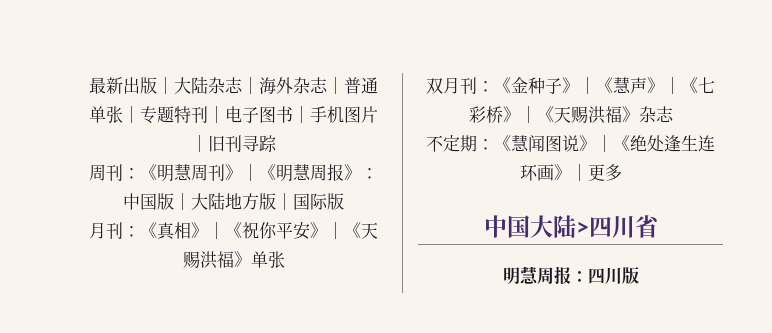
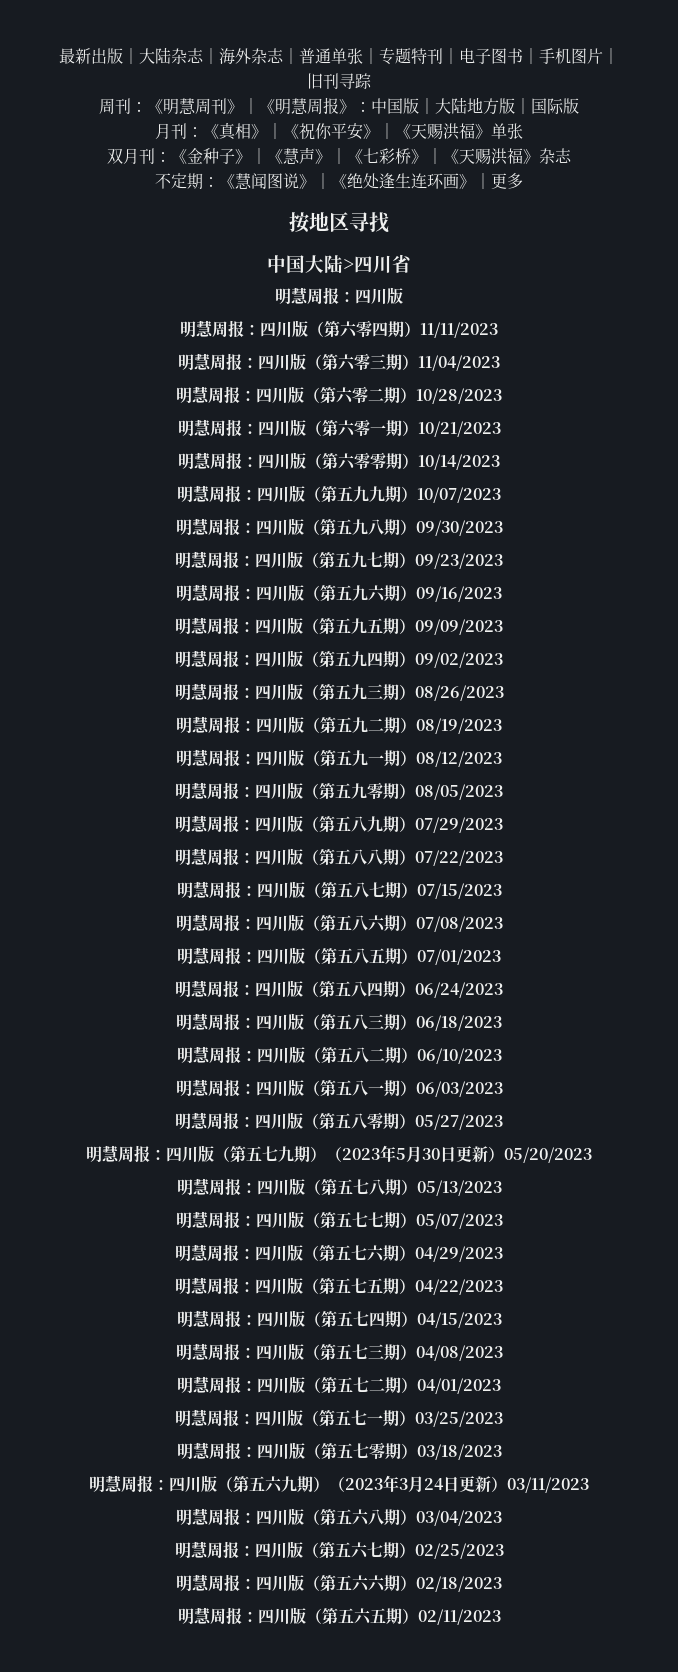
(622, 172) none -> [289,212,389,233] // 按地区寻找
(639, 275) none -> [180,320,498,338] [178,353,500,371] [176,386,502,404] [177,419,501,437] [178,452,500,470] [177,485,501,503] [175,518,503,536] [175,551,503,569] [176,584,502,602] [175,617,503,635] [175,650,503,668] [174,683,504,701] [176,716,502,734] [176,749,502,767] [175,782,503,800] [175,815,503,833] [175,848,503,866] [176,881,502,899] [175,914,503,932] [177,947,501,965] [175,980,503,998] [176,1013,502,1031] [176,1046,502,1064] [175,1079,503,1097] [175,1112,503,1130] [86,1145,592,1163] [176,1178,502,1196] [175,1211,503,1229] [175,1244,503,1262] [175,1277,503,1295] [176,1310,502,1328] [175,1343,503,1361] [177,1376,501,1394] [175,1409,503,1427] [176,1442,502,1460] [89,1475,589,1493] [176,1508,502,1526] [174,1541,504,1559] [176,1574,502,1592] [177,1607,501,1625] // 明慧周报：四川版（第六零四期）11/11/2023 // 明慧周报：四川版（第六零三期）11/04/2023 // 明慧周报：四川版（第六零二期）10/28/2023 // 明慧周报：四川版（第六零一期）10/21/2023 // 明慧周报：四川版（第六零零期）10/14/2023 // 明慧周报：四川版（第五九九期）10/07/2023 // 明慧周报：四川版（第五九八期）09/30/2023 // 明慧周报：四川版（第五九七期）09/23/2023 // 明慧周报：四川版（第五九六期）09/16/2023 // 明慧周报：四川版（第五九五期）09/09/2023 // 明慧周报：四川版（第五九四期）09/02/2023 // 明慧周报：四川版（第五九三期）08/26/2023 // 明慧周报：四川版（第五九二期）08/19/2023 // 明慧周报：四川版（第五九一期）08/12/2023 // 明慧周报：四川版（第五九零期）08/05/2023 // 明慧周报：四川版（第五八九期）07/29/2023 // 明慧周报：四川版（第五八八期）07/22/2023 // 明慧周报：四川版（第五八七期）07/15/2023 // 明慧周报：四川版（第五八六期）07/08/2023 // 明慧周报：四川版（第五八五期）07/01/2023 // 明慧周报：四川版（第五八四期）06/24/2023 // 明慧周报：四川版（第五八三期）06/18/2023 // 明慧周报：四川版（第五八二期）06/10/2023 // 明慧周报：四川版（第五八一期）06/03/2023 // 明慧周报：四川版（第五八零期）05/27/2023 // 明慧周报：四川版（第五七九期）（2023年5月30日更新）05/20/2023 // 明慧周报：四川版（第五七八期）05/13/2023 // 明慧周报：四川版（第五七七期）05/07/2023 // 明慧周报：四川版（第五七六期）04/29/2023 // 明慧周报：四川版（第五七五期）04/22/2023 // 明慧周报：四川版（第五七四期）04/15/2023 // 明慧周报：四川版（第五七三期）04/08/2023 // 明慧周报：四川版（第五七二期）04/01/2023 // 明慧周报：四川版（第五七一期）03/25/2023 // 明慧周报：四川版（第五七零期）03/18/2023 // 明慧周报：四川版（第五六九期）（2023年3月24日更新）03/11/2023 // 明慧周报：四川版（第五六八期）03/04/2023 // 明慧周报：四川版（第五六七期）02/25/2023 // 明慧周报：四川版（第五六六期）02/18/2023 // 明慧周报：四川版（第五六五期）02/11/2023

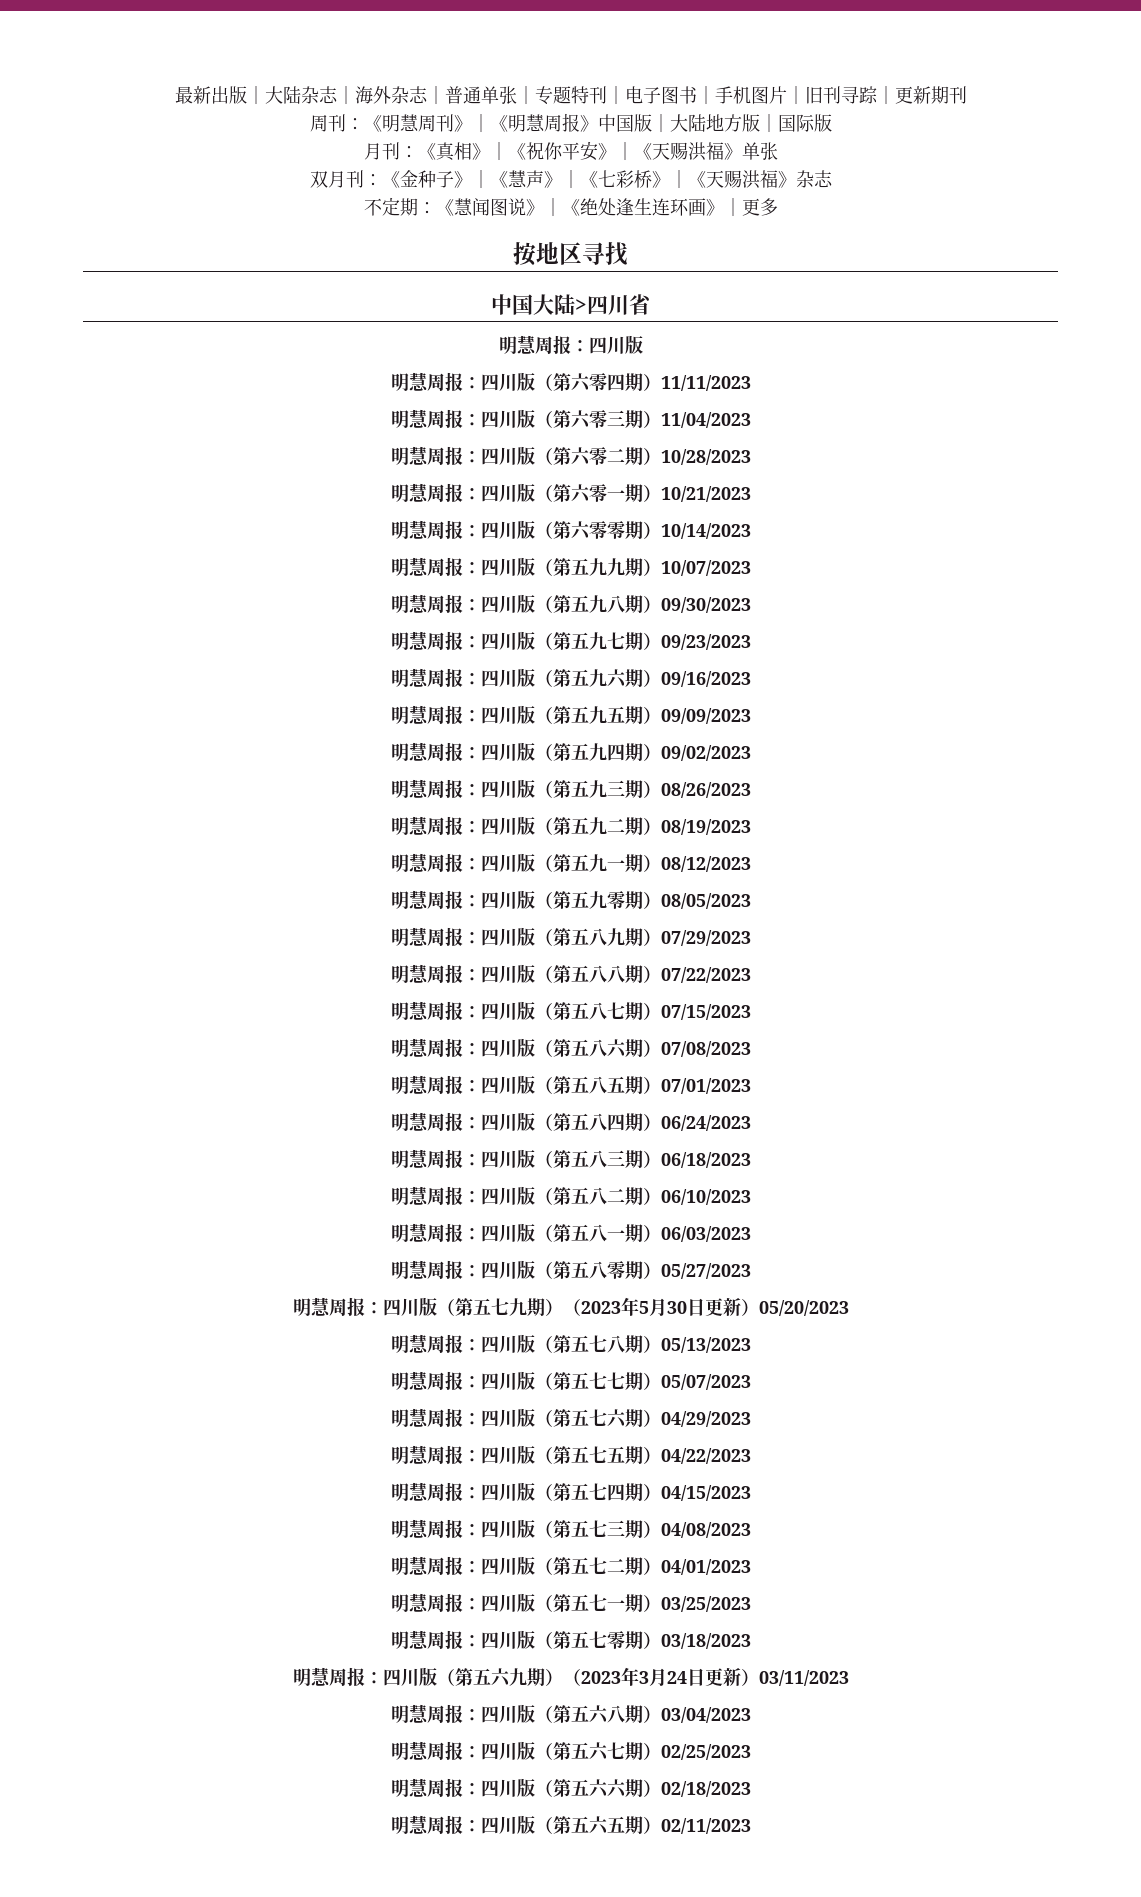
(372, 81) none -> [876,86,967,105] ｜更新期刊
[355,102,371,112] ： -> (598, 123) none

